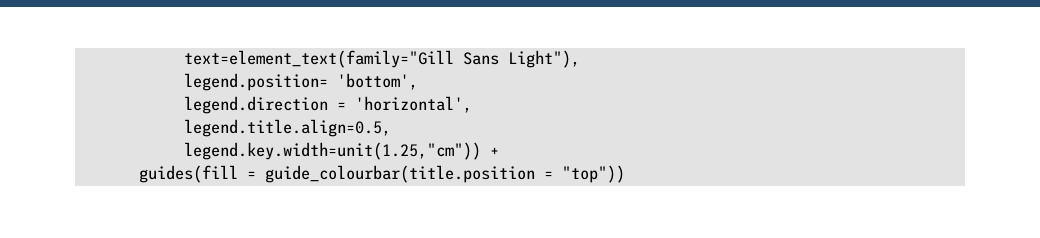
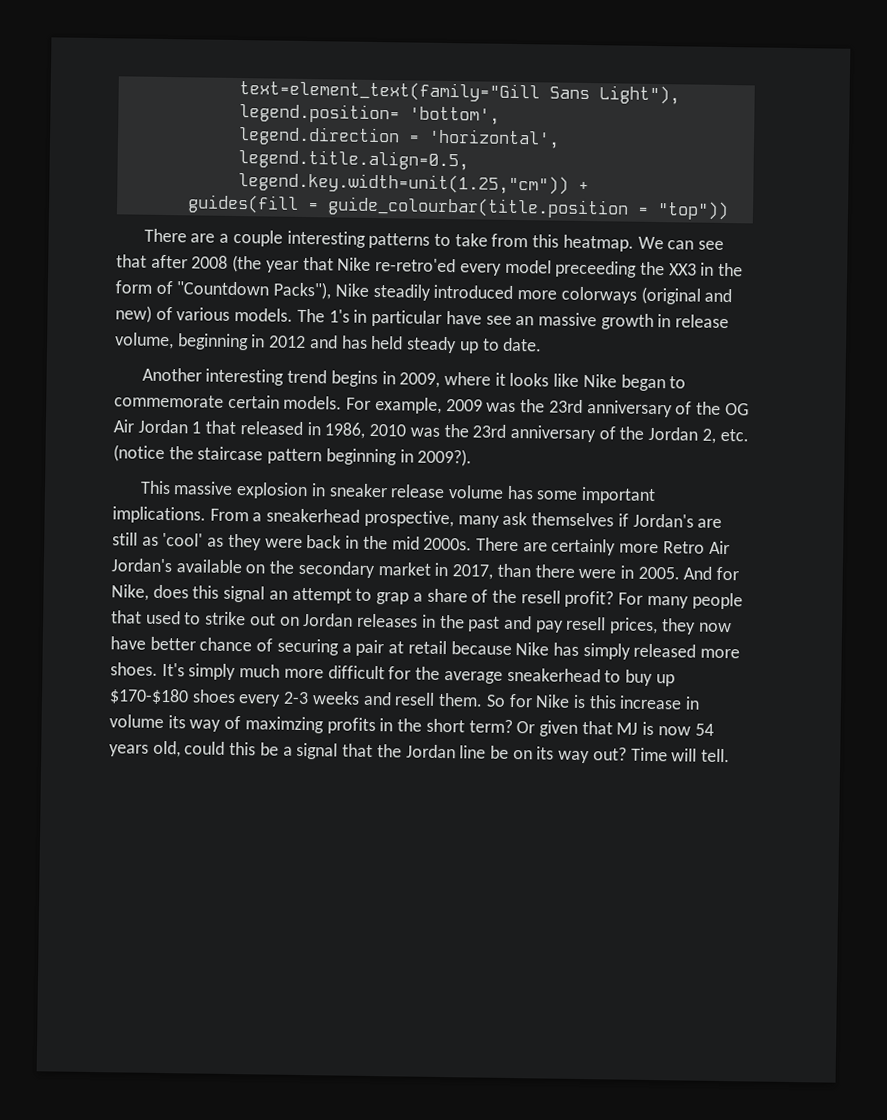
(625, 174) none -> [143,228,725,252] [116,254,744,278] [115,280,733,305] [115,305,730,330] [114,332,543,354] [141,367,687,392] [114,394,749,418] [113,419,749,444] [113,444,473,467] [139,480,657,505] [112,506,723,528] [112,532,730,556] [111,558,740,581] [111,584,743,610] [111,610,732,635] [110,636,741,660] [110,662,675,687] [109,688,701,710] [109,714,714,737] [109,740,731,764] // There are a couple interesting patterns to take from this heatmap. We can see that after 2008 (the year that Nike re-retro'ed every model preceeding the XX3 in the form of "Countdown Packs"), Nike steadily introduced more colorways (original and new) of various models. The 1's in particular have see an massive growth in release volume, beginning in 2012 and has held steady up to date. // Another interesting trend begins in 2009, where it looks like Nike began to commemorate certain models. For example, 2009 was the 23rd anniversary of the OG Air Jordan 1 that released in 1986, 2010 was the 23rd anniversary of the Jordan 2, etc. (notice the staircase pattern beginning in 2009?). // This massive explosion in sneaker release volume has some important implications. From a sneakerhead prospective, many ask themselves if Jordan's are still as 'cool' as they were back in the mid 2000s. There are certainly more Retro Air Jordan's available on the secondary market in 2017, than there were in 2005. And for Nike, does this signal an attempt to grap a share of the resell profit? For many people that used to strike out on Jordan releases in the past and pay resell prices, they now have better chance of securing a pair at retail because Nike has simply released more shoes. It's simply much more difficult for the average sneakerhead to buy up $170-$180 shoes every 2-3 weeks and resell them. So for Nike is this increase in volume its way of maximzing profits in the short term? Or given that MJ is now 54 years old, could this be a signal that the Jordan line be on its way out? Time will tell.

